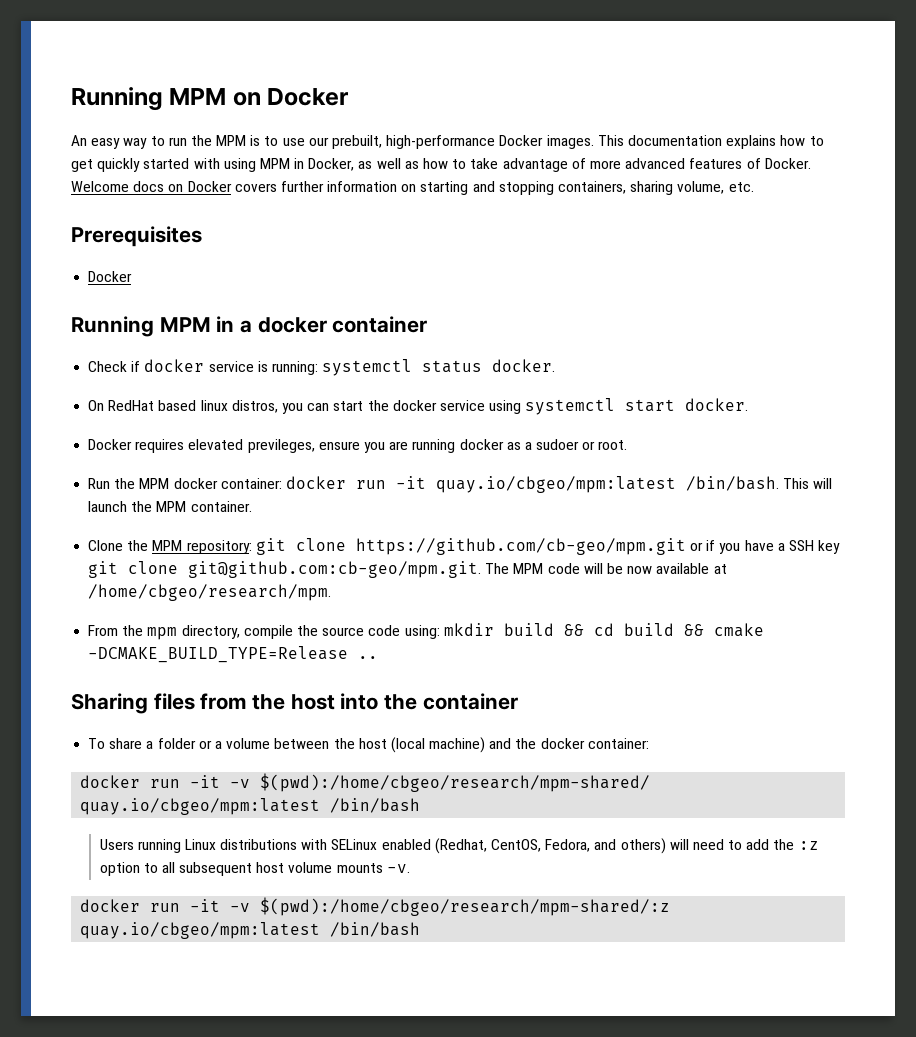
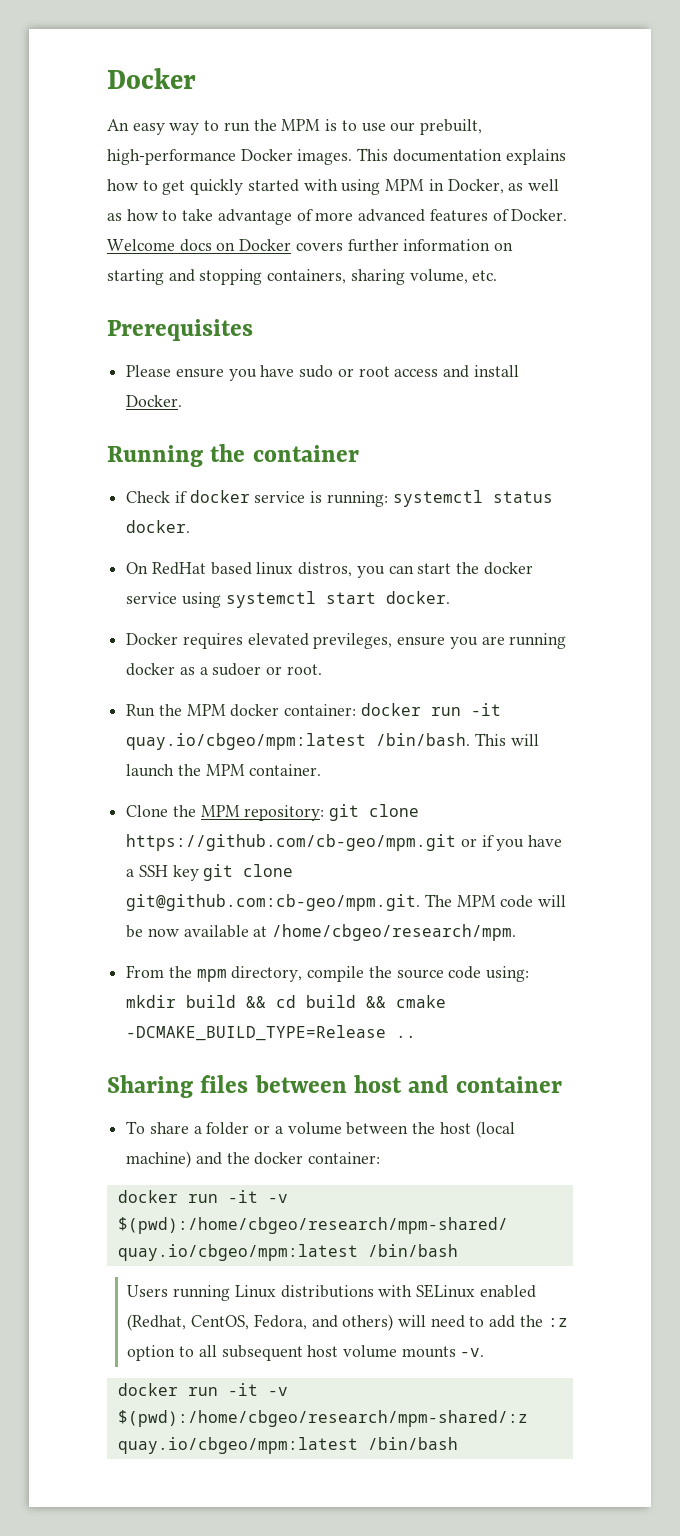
[71,87,261,111] Running MPM on -> (107, 78) none
[88,271,133,282] [71,316,327,337] Docker // Running MPM in a docker -> [126,365,519,381] [126,395,183,407] [107,444,246,467] Please ensure you have sudo or root access and install Docker. // Running the
[200,693,418,710] from the host into the -> [254,1075,450,1093] between host and

